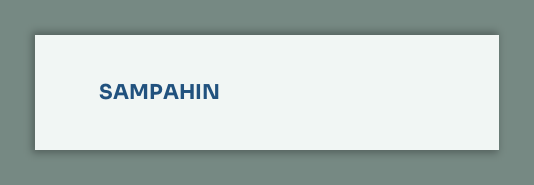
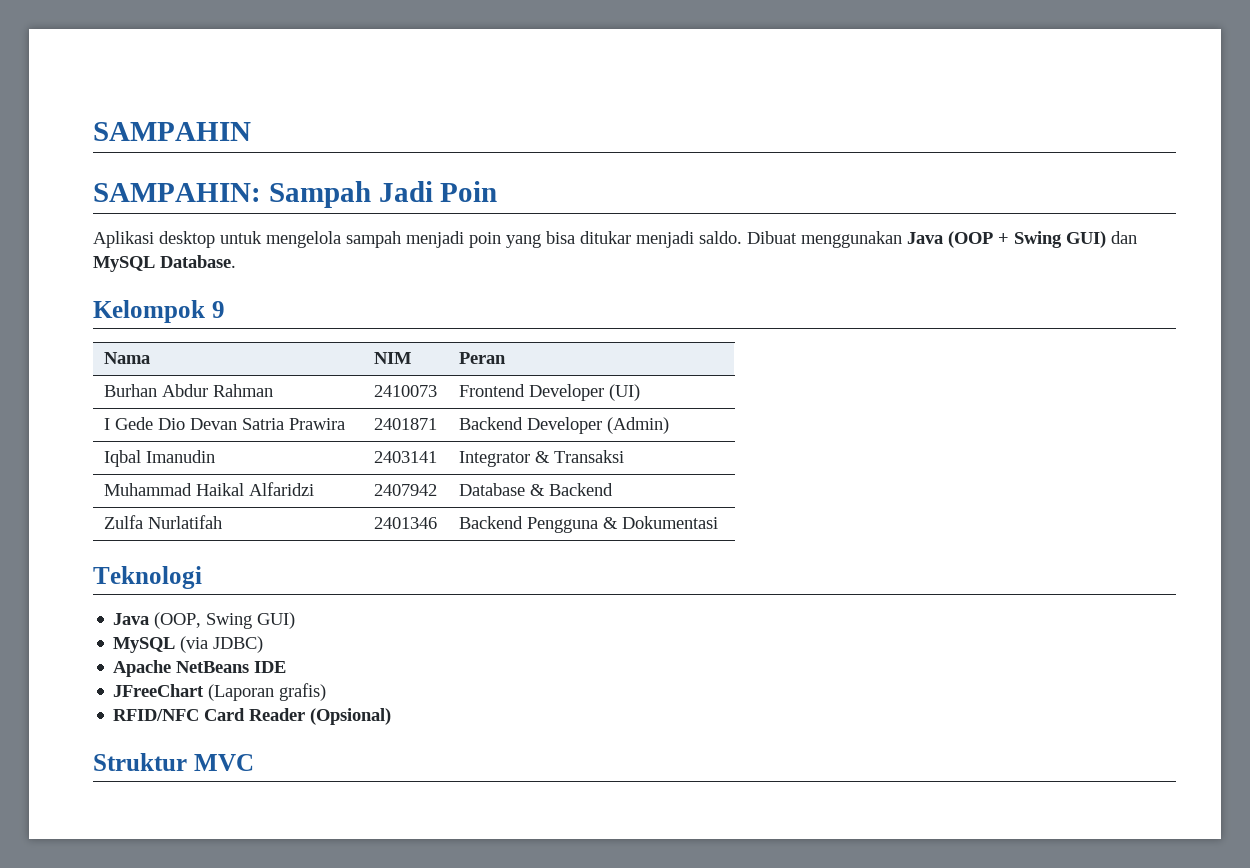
(220, 91) none -> [93,181,498,208] [93,231,1137,248] [93,255,236,272] [93,300,225,323] [103,352,150,364] [373,352,411,364] [458,352,506,364] [103,384,273,397] [373,385,437,397] [458,384,640,401] [103,417,345,430] [373,418,437,430] [458,417,669,434] [103,450,215,467] [373,451,437,463] [458,450,624,467] [103,482,314,496] [373,484,437,496] [458,483,613,496] [103,515,222,529] [373,517,437,529] [458,516,718,533] [93,566,202,589] [113,612,296,629] [113,636,264,653] [113,660,287,677] [113,683,327,701] [113,708,392,725] [93,753,254,771] // SAMPAHIN: Sampah Jadi Poin // Aplikasi desktop untuk mengelola sampah menjadi poin yang bisa ditukar menjadi saldo. Dibuat menggunakan Java (OOP + Swing GUI) dan MySQL Database. // Kelompok 9 // Nama | NIM | Peran // Burhan Abdur Rahman | 2410073 | Frontend Developer (UI) // I Gede Dio Devan Satria Prawira | 2401871 | Backend Developer (Admin) // Iqbal Imanudin | 2403141 | Integrator & Transaksi // Muhammad Haikal Alfaridzi | 2407942 | Database & Backend // Zulfa Nurlatifah | 2401346 | Backend Pengguna & Dokumentasi // Teknologi // Java (OOP, Swing GUI) // MySQL (via JDBC) // Apache NetBeans IDE // JFreeChart (Laporan grafis) // RFID/NFC Card Reader (Opsional) // Struktur MVC

